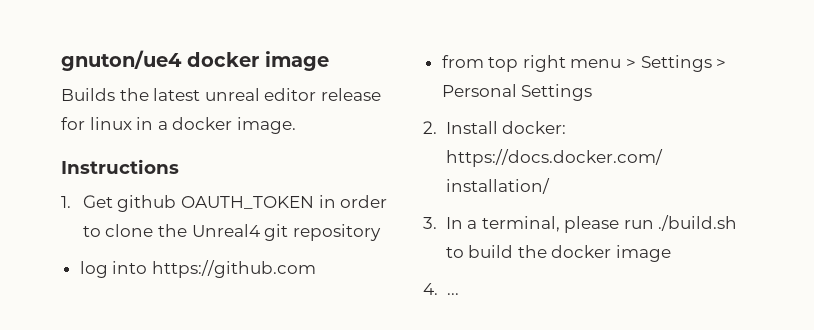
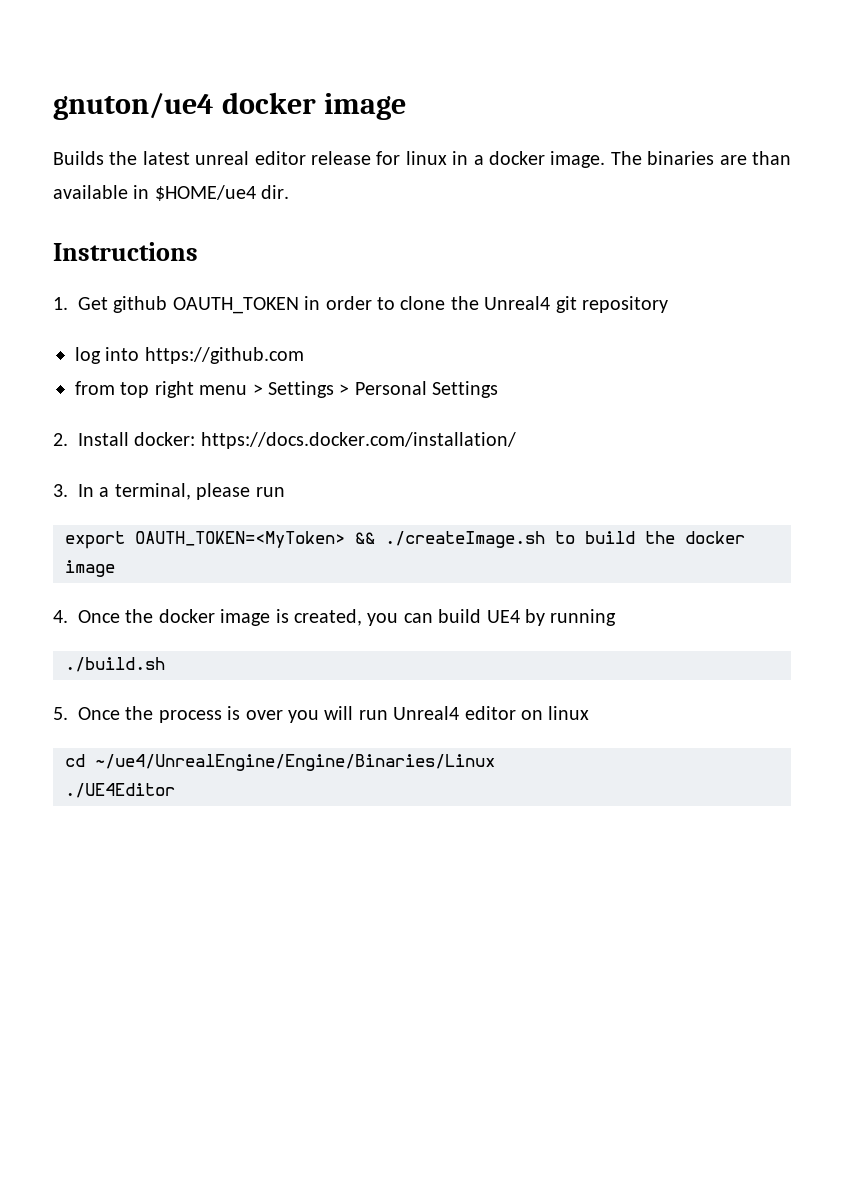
(296, 125) none -> [610,151,791,165] [53,185,290,201] The binaries are than available in $HOME/ue4 dir.
[658,215,738,231] ./build.sh -> [65,531,545,549] // export OAUTH_TOKEN=<MyToken> && ./createImage.sh
[446,293,459,295] ... -> [78,609,617,626] [65,657,165,672] [53,706,590,723] [65,754,495,771] [65,783,175,798] Once the docker image is created, you can build UE4 by running // ./build.sh // 5. Once the process is over you will run Unreal4 editor on linux // cd ~/ue4/UnrealEngine/Engine/Binaries/Linux // ./UE4Editor

